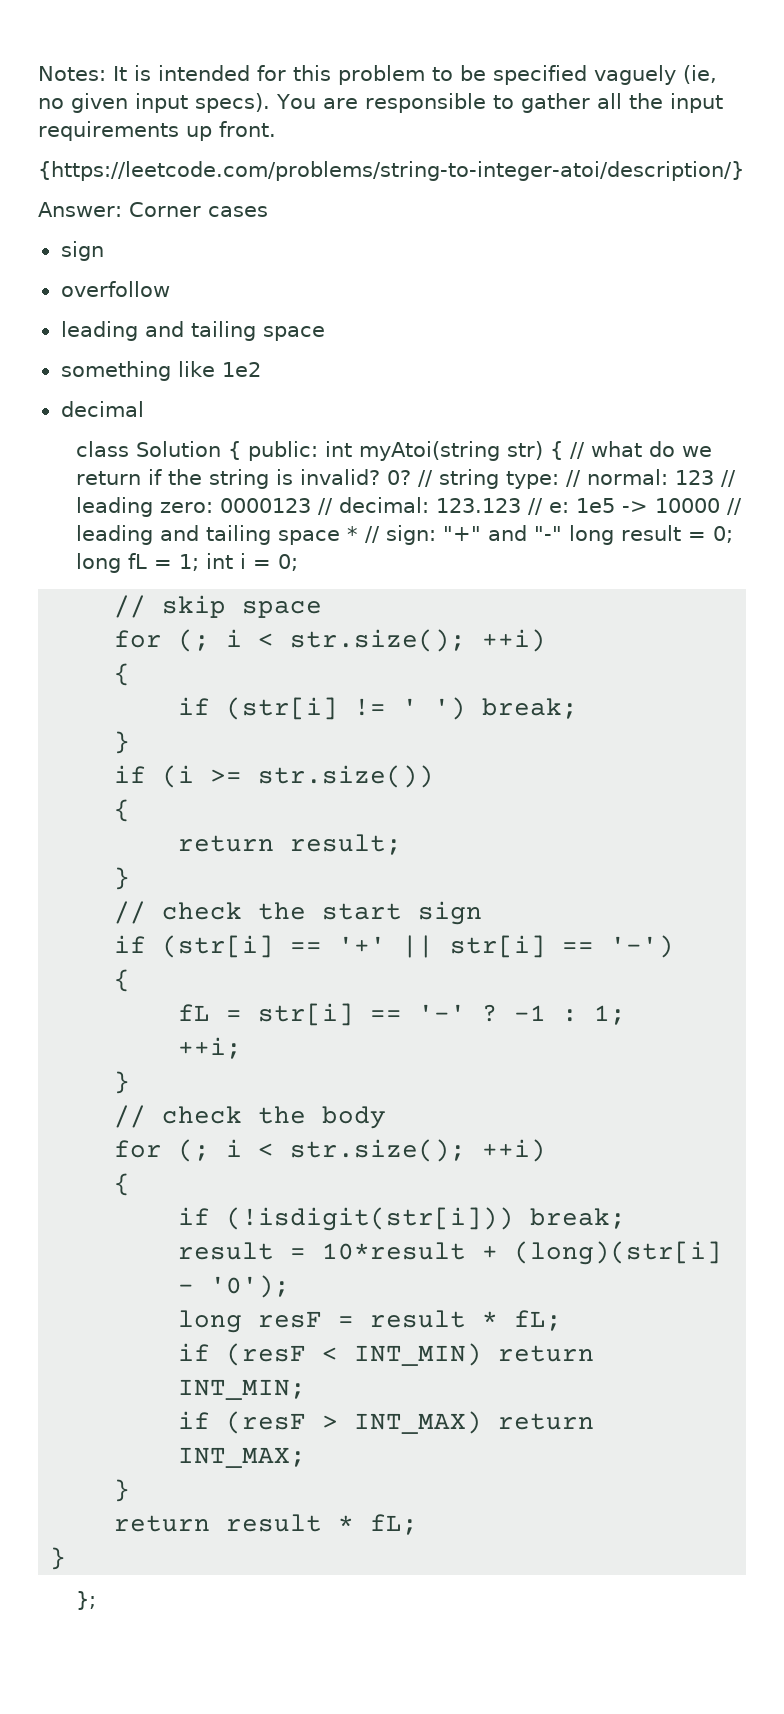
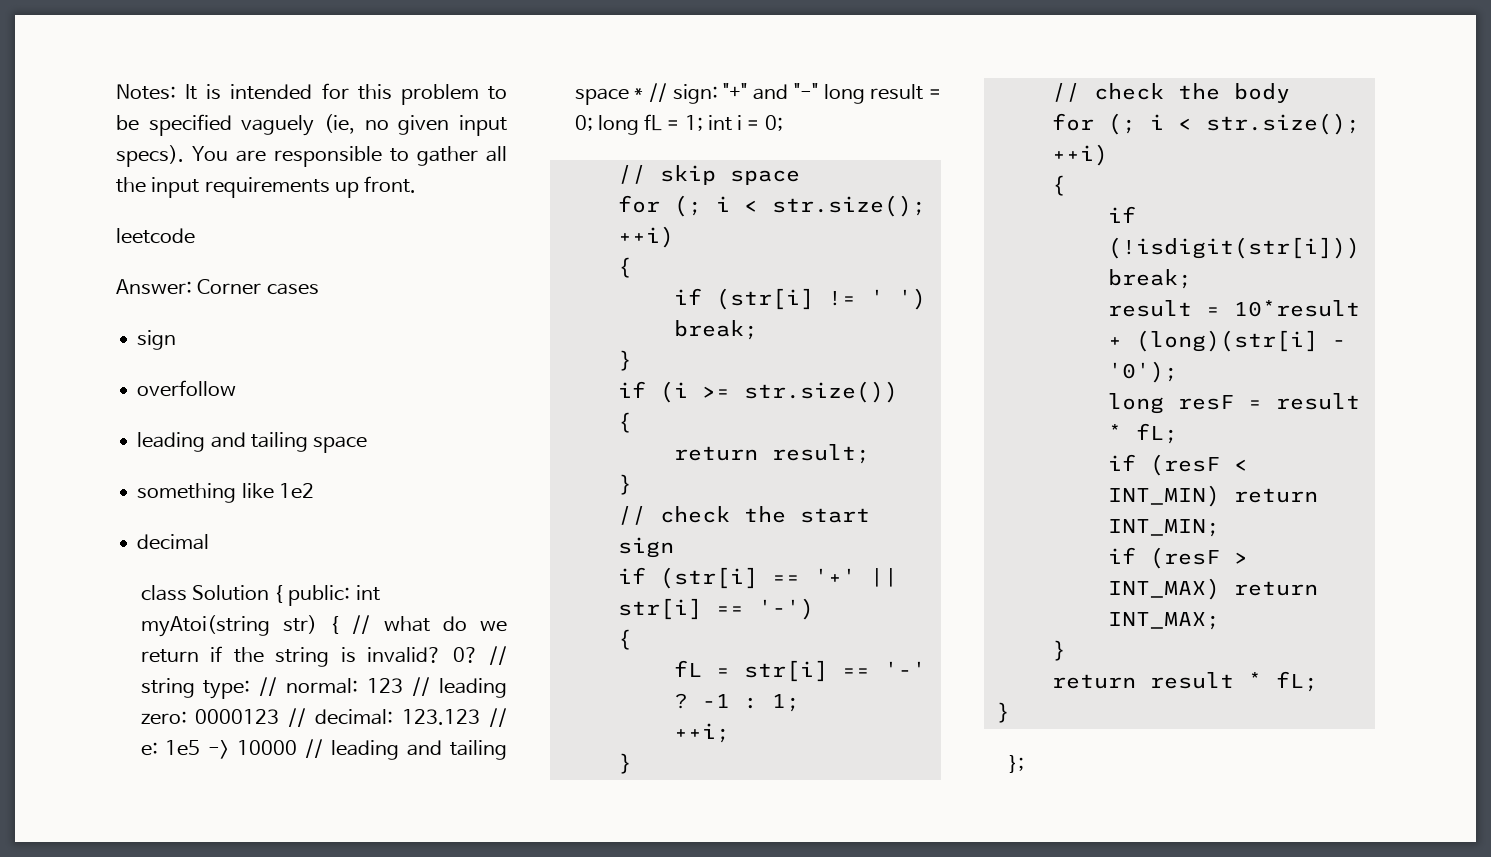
[38,161,744,181] {https://leetcode.com/problems/string-to-integer-atoi/description/} -> [116,228,195,244] leetcode

